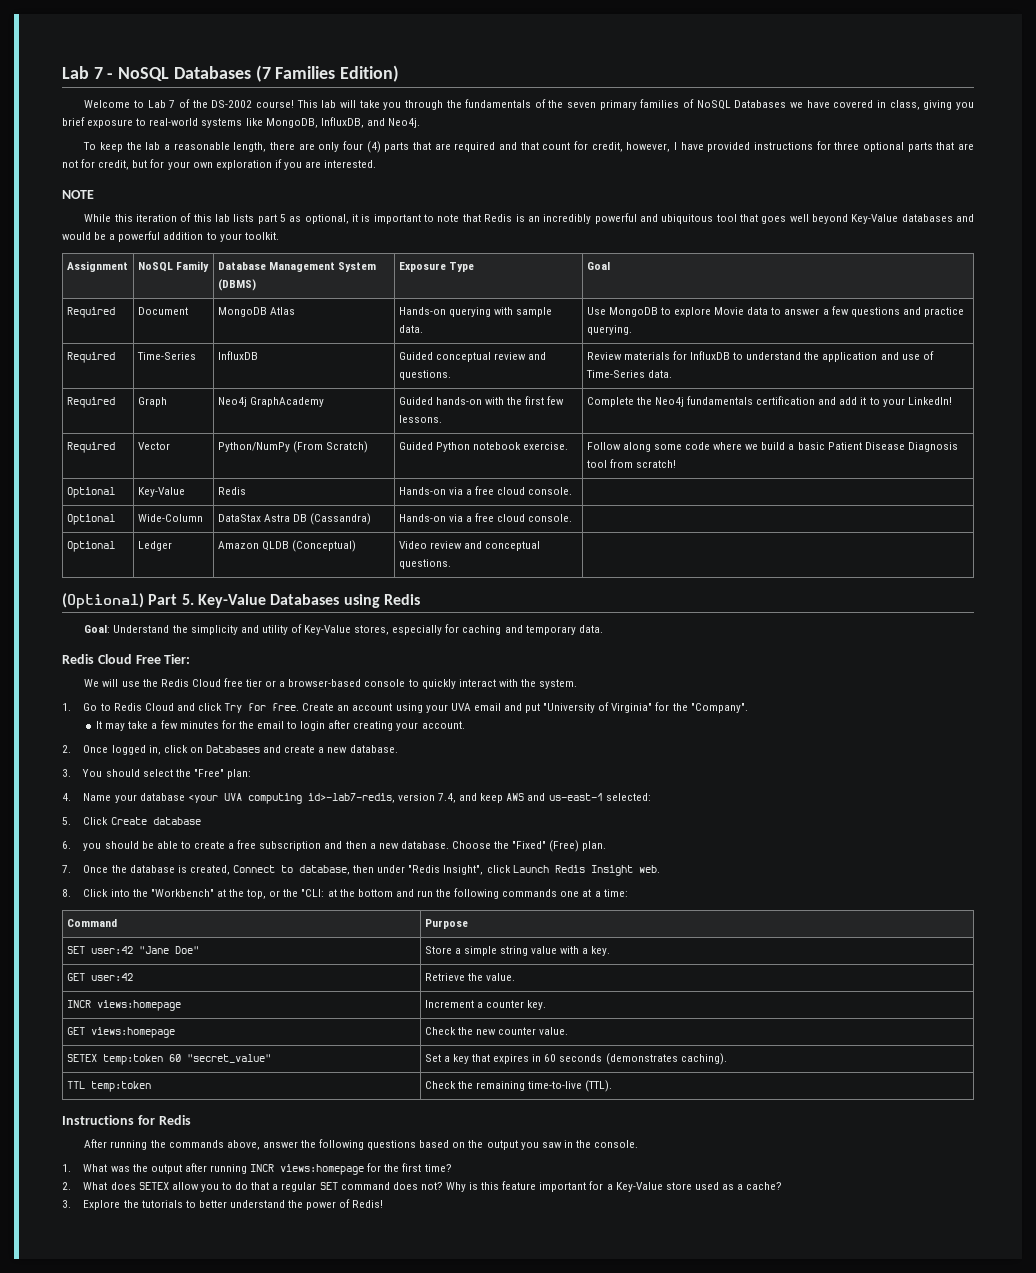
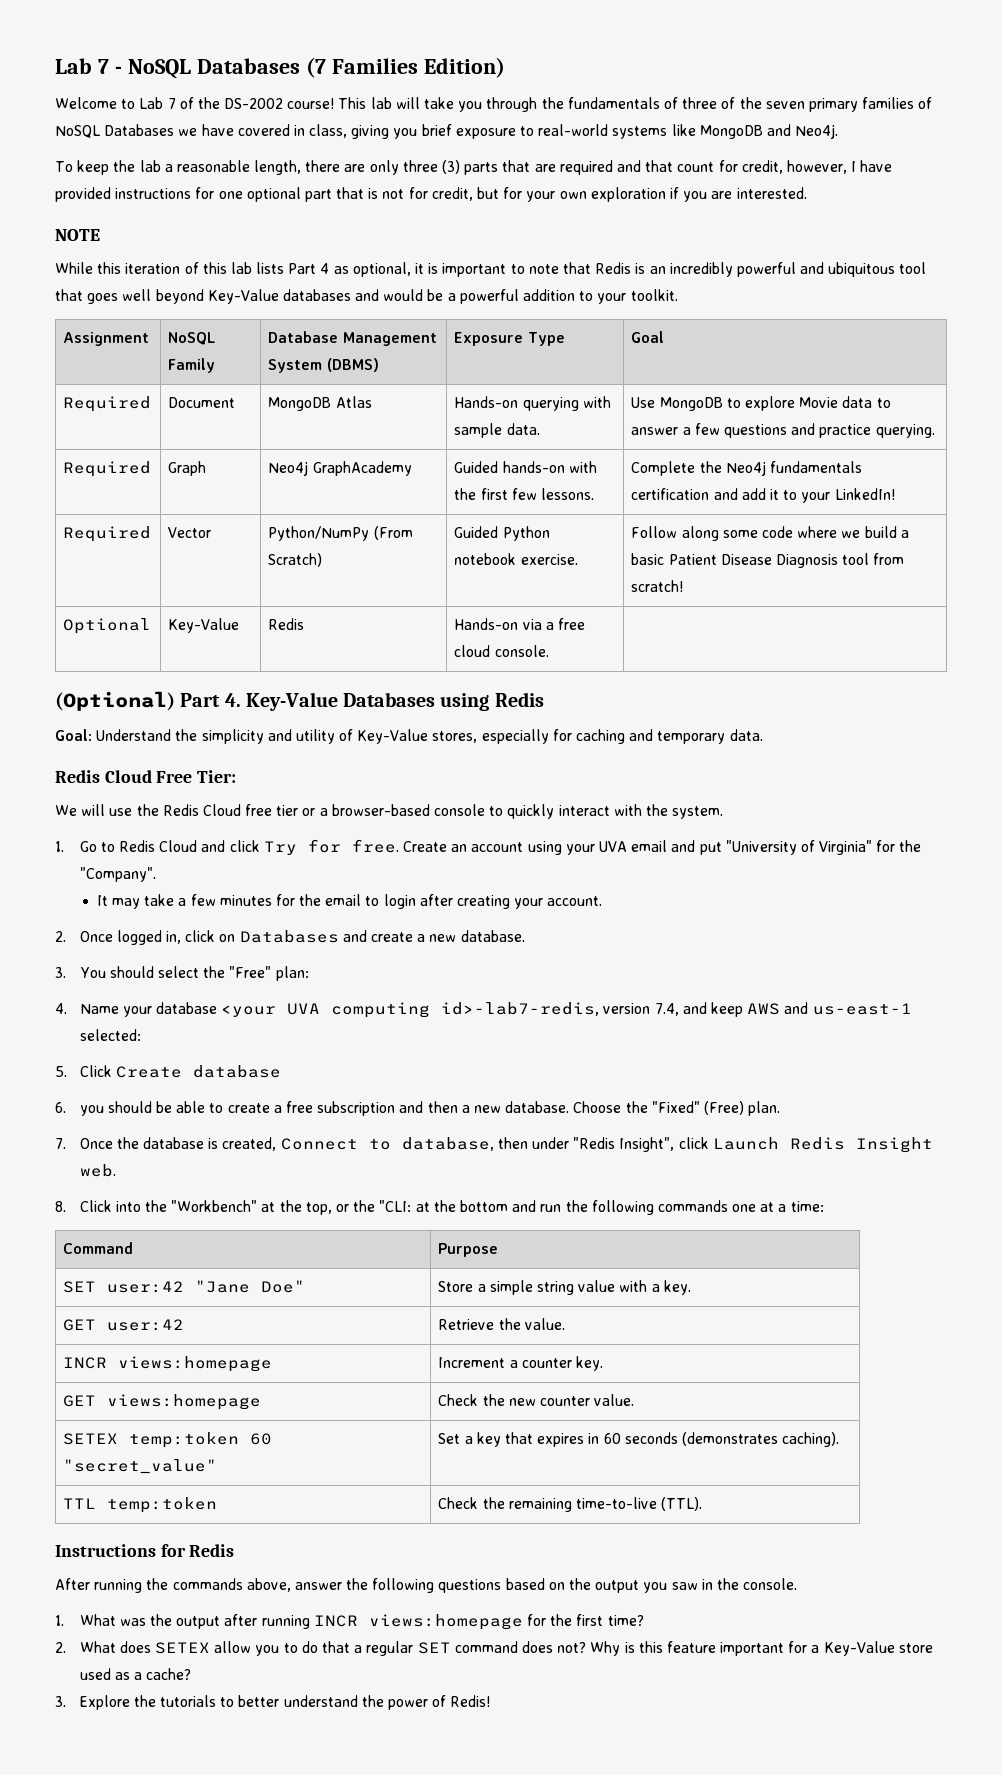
(546, 103) none -> [682,97,736,109] three of
[265,117,364,128] MongoDB, InfluxDB, -> [699,125,763,139] MongoDB
[342,141,381,153] four (4) -> [402,160,461,174] three (3)
[834,142,974,152] three optional parts that are -> [218,187,379,202] one optional part that is
[257,214,287,224] part 5 -> [288,263,330,274] Part 4
[66,352,115,363] [136,352,196,360] [217,351,258,360] [398,352,547,362] [398,370,451,380] [586,351,934,362] [585,370,672,378] // Required | Time-Series | InfluxDB | Guided conceptual review and questions. | Review materials for InfluxDB to understand the application and use of Time-Series data. -> (935, 431) none
[66,514,115,525] [137,514,203,522] [217,513,372,525] [398,513,573,522] [66,541,115,552] [137,541,172,551] [217,540,356,552] [398,541,541,551] [398,559,451,569] // Optional | Wide-Column | DataStax Astra DB (Cassandra) | Hands-on via a free cloud console. | // Optional | Ledger | Amazon QLDB (Conceptual) | Video review and conceptual questions. | -> (549, 651) none
[181,594,194,605] 5. -> [224,693,241,707] 4.

